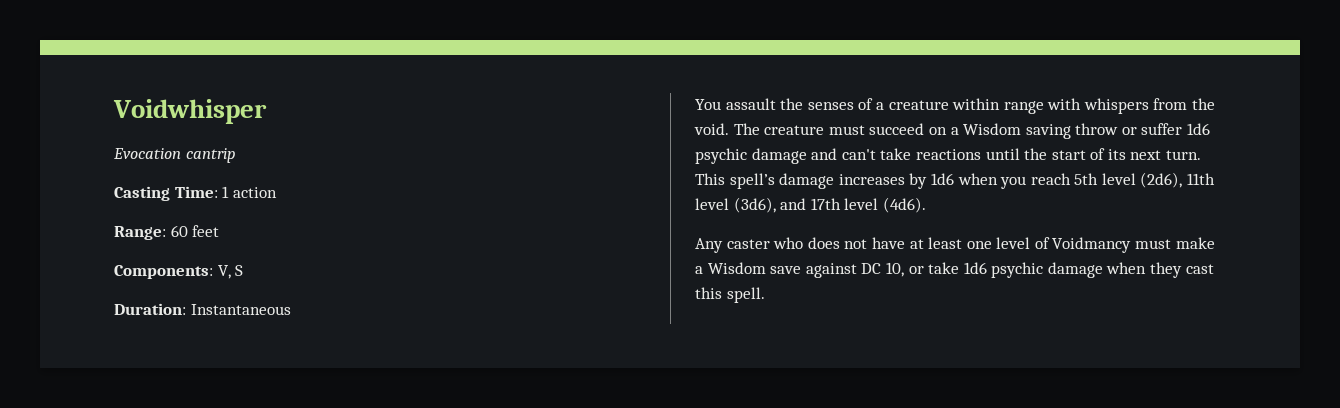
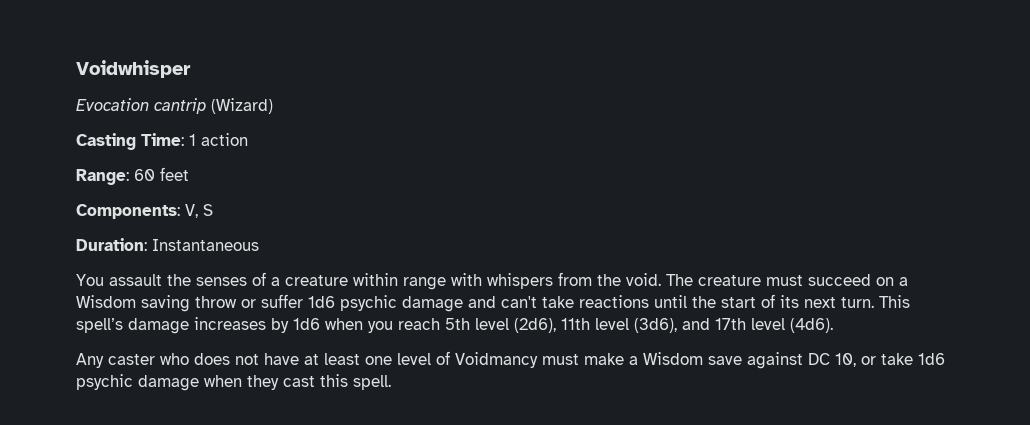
(236, 155) none -> [211,98,273,114] (Wizard)

